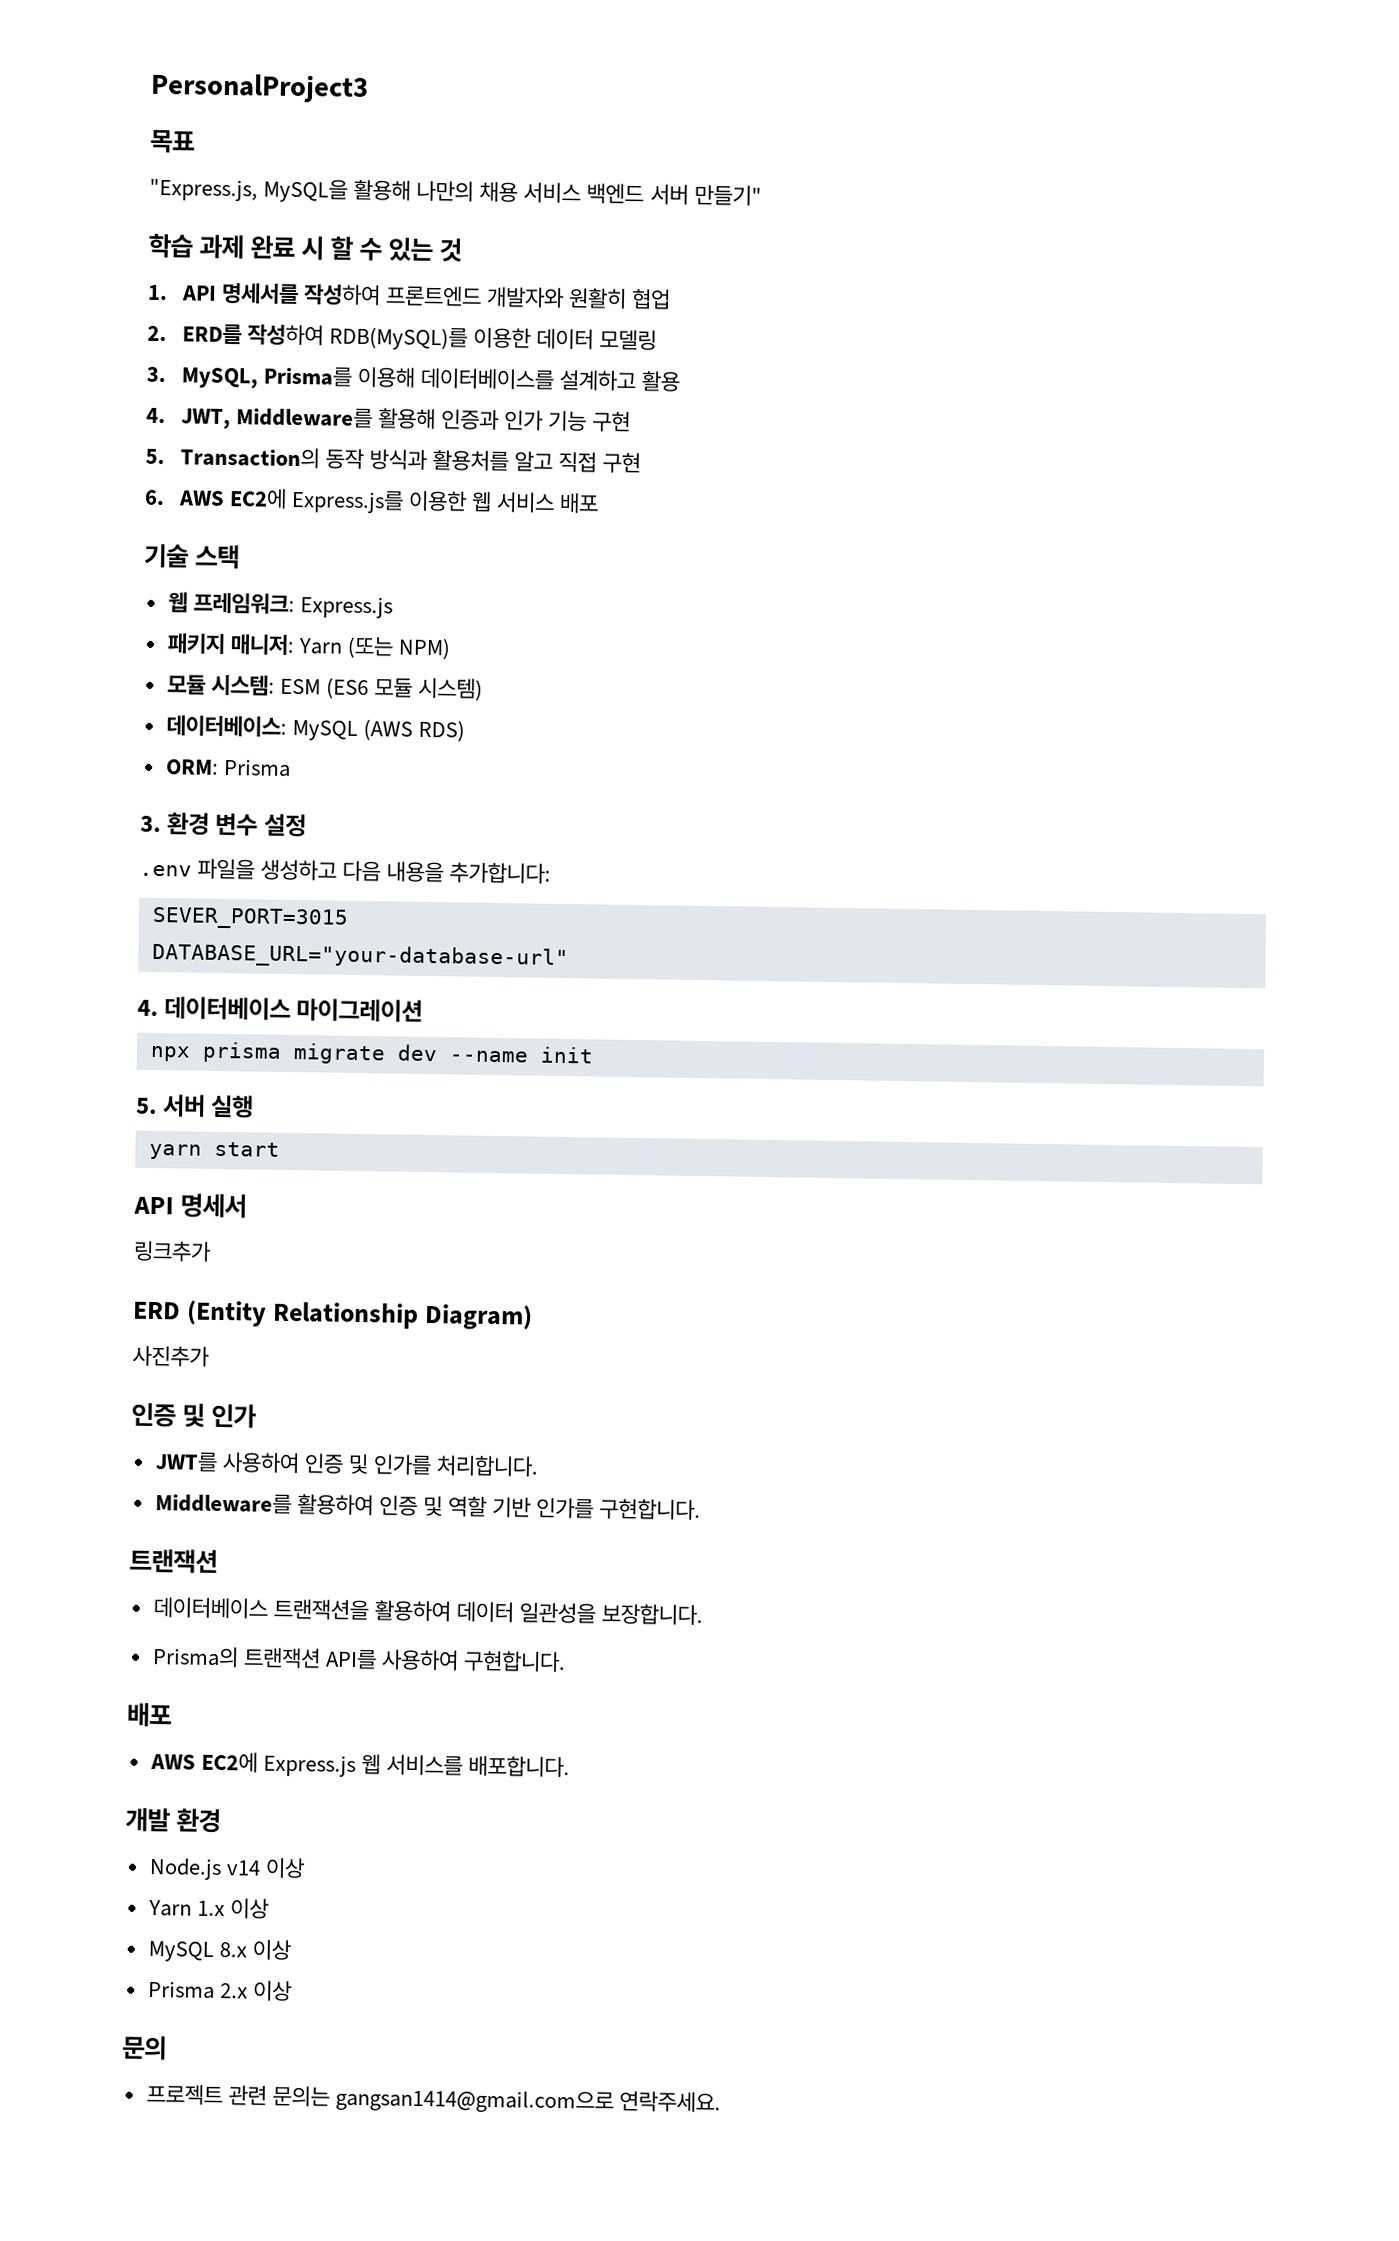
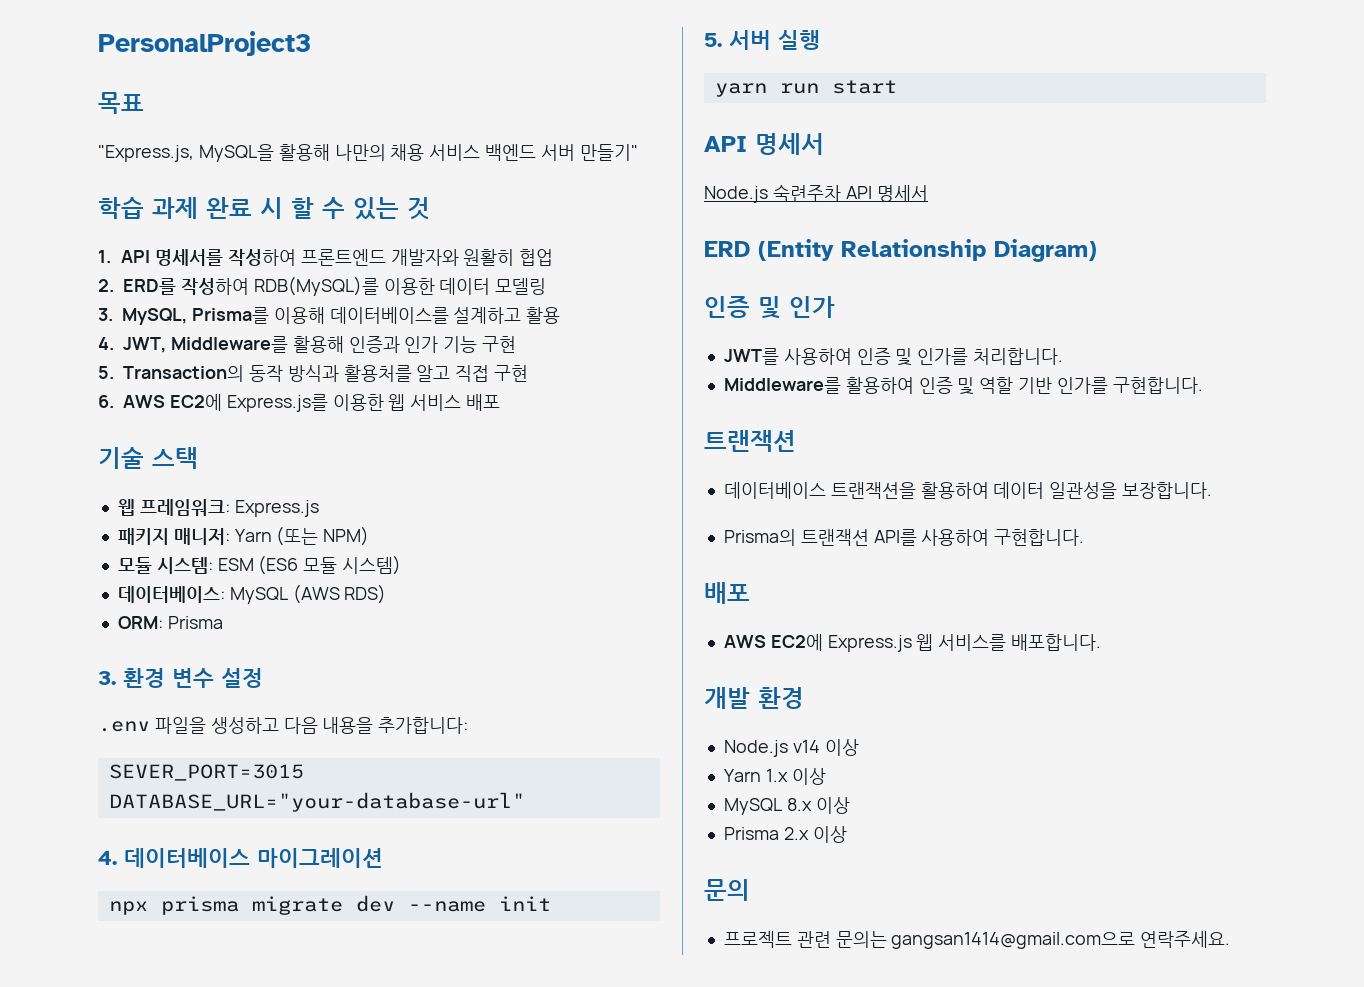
(202, 1151) none -> [779,83,819,94] run
[133,1240,212,1262] 링크추가 -> [704,184,928,203] Node.js 숙련주차 API 명세서
[132,1345,210,1367] // 사진추가 -> (1097, 250) none

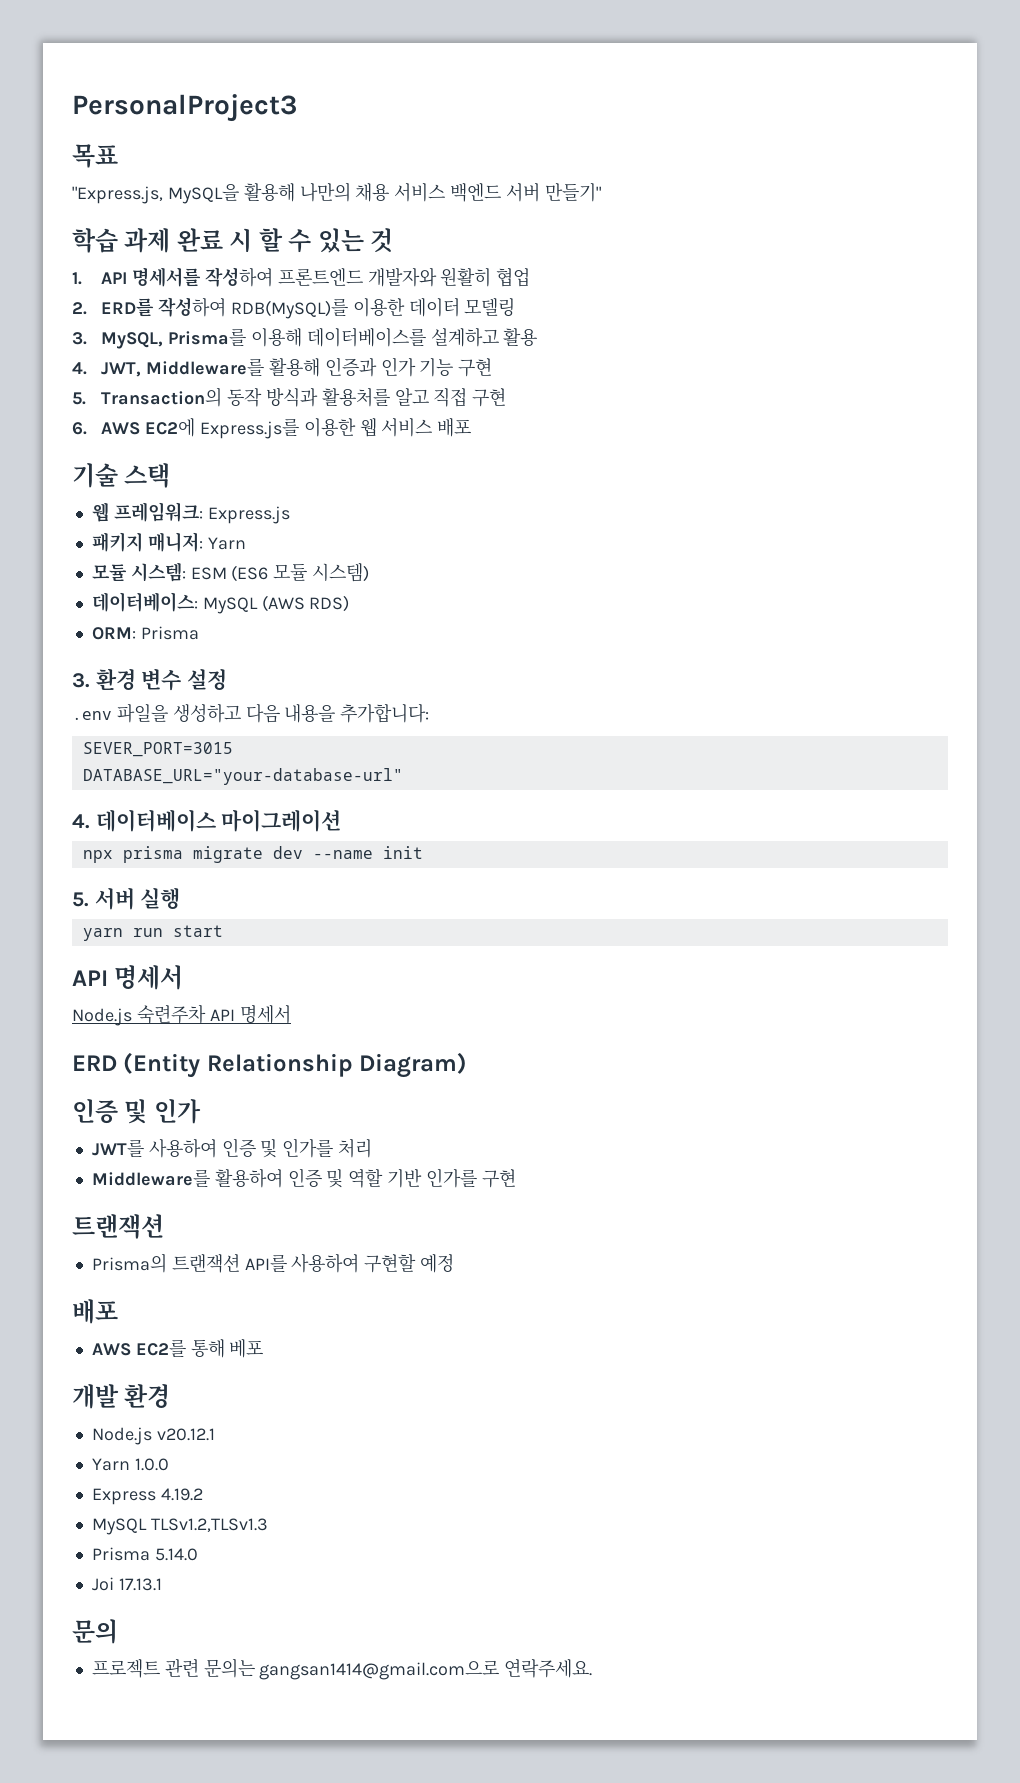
[276,526,370,546] (또는 NPM) -> (246, 543) none
[973,348,1064,365] 처리합니다. -> [338,1138,373,1158] 처리
[1112,377,1203,394] [704,430,796,452] [723,482,1213,499] 구현합니다. // 트랜잭션 // 데이터베이스 트랜잭션을 활용하여 데이터 일관성을 보장합니다. -> [481,1169,516,1188] [72,1214,164,1239] 구현 // 트랜잭션
[994,529,1085,546] 구현합니다. -> [364,1254,455,1273] 구현할 예정
[770,634,1102,652] EC2에 Express.js 웹 서비스를 배포합니다. -> [135,1339,264,1358] EC2를 통해 베포
[792,739,859,756] [723,768,826,785] [723,797,850,815] [723,826,847,843] v14 이상 // Yarn 1.x 이상 // MySQL 8.x 이상 // Prisma 2.x 이상 -> [156,1428,215,1441] [91,1458,169,1471] [91,1488,203,1505] [91,1518,268,1535] [91,1547,198,1561] [91,1577,162,1591] v20.12.1 // Yarn 1.0.0 // Express 4.19.2 // MySQL TLSv1.2,TLSv1.3 // Prisma 5.14.0 // Joi 17.13.1

